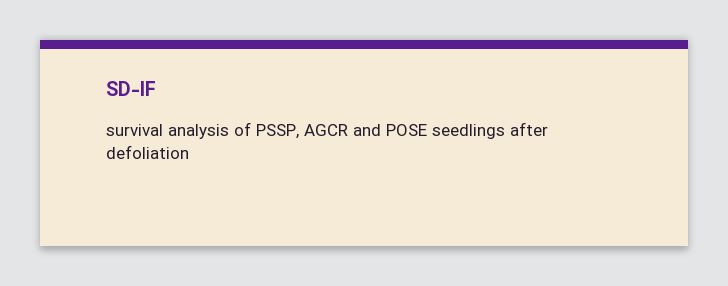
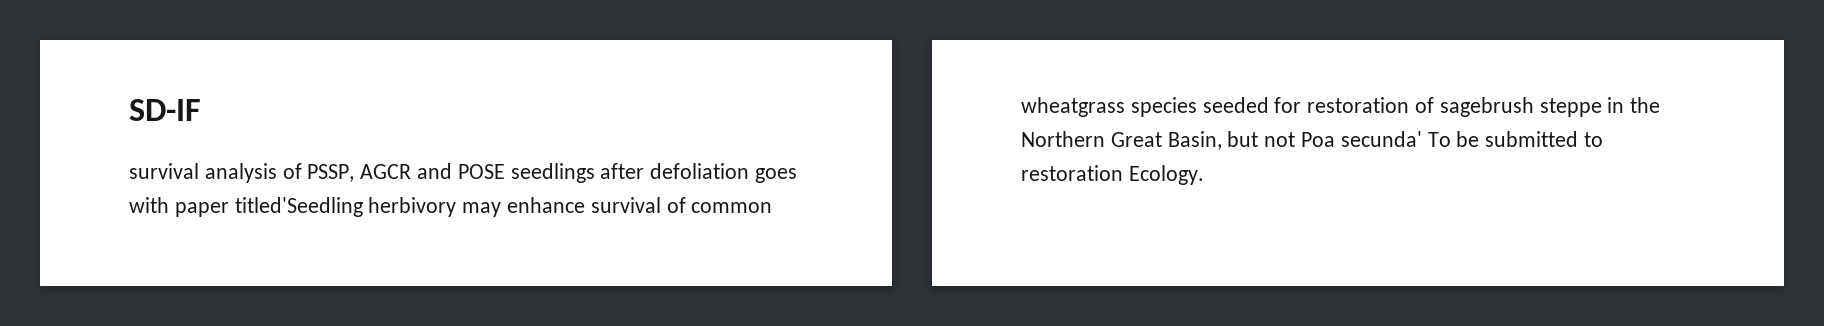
(189, 152) none -> [755,168,798,183] [129,197,773,217] [1021,97,1661,117] [1021,131,1604,150] [1021,165,1204,185] goes with paper titled'Seedling herbivory may enhance survival of common wheatgrass species seeded for restoration of sagebrush steppe in the Northern Great Basin, but not Poa secunda' To be submitted to restoration Ecology.

